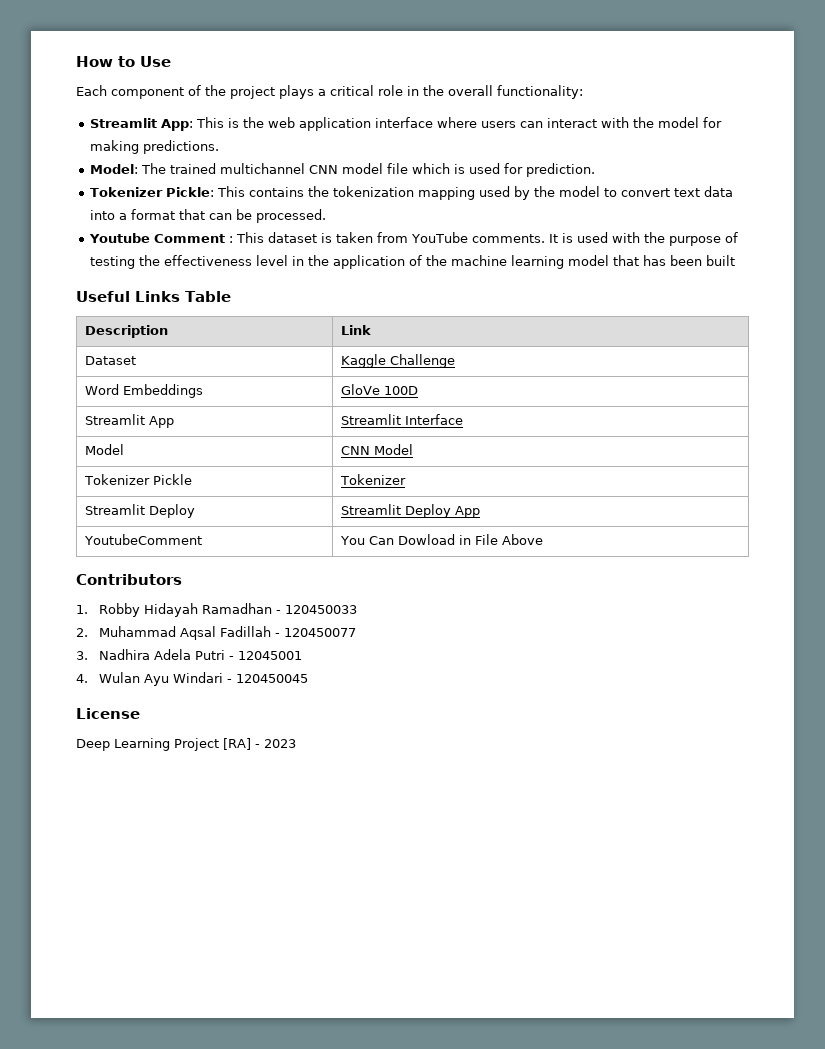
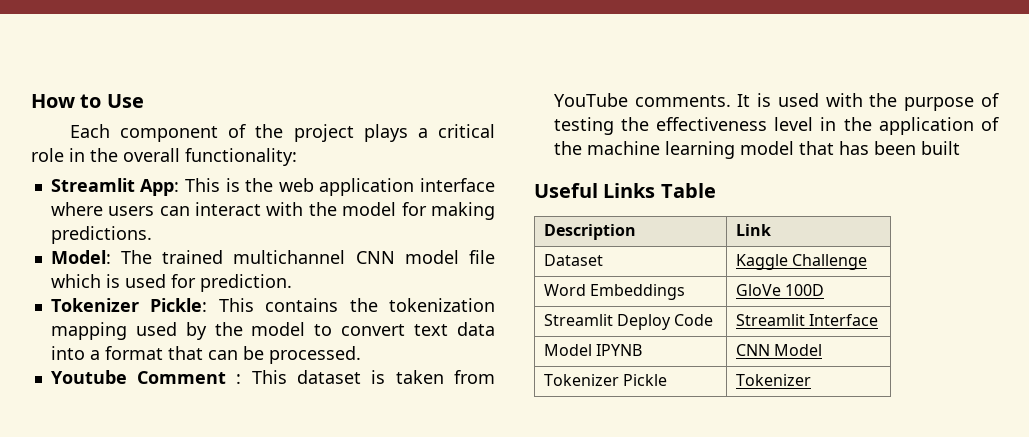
[149,416,175,428] App -> [617,314,714,330] Deploy Code
(125, 449) none -> [596,344,643,356] IPYNB
[85,504,196,518] [341,504,481,518] [84,534,203,545] [340,534,544,545] [76,574,182,585] [76,603,357,617] [76,626,356,640] [76,649,302,660] [76,672,308,686] [76,708,140,719] [76,738,296,751] // Streamlit Deploy | Streamlit Deploy App // YoutubeComment | You Can Dowload in File Above // Contributors // 1. Robby Hidayah Ramadhan - 120450033 // 2. Muhammad Aqsal Fadillah - 120450077 // 3. Nadhira Adela Putri - 12045001 // 4. Wulan Ayu Windari - 120450045 // License // Deep Learning Project [RA] - 2023 -> (811, 380) none

